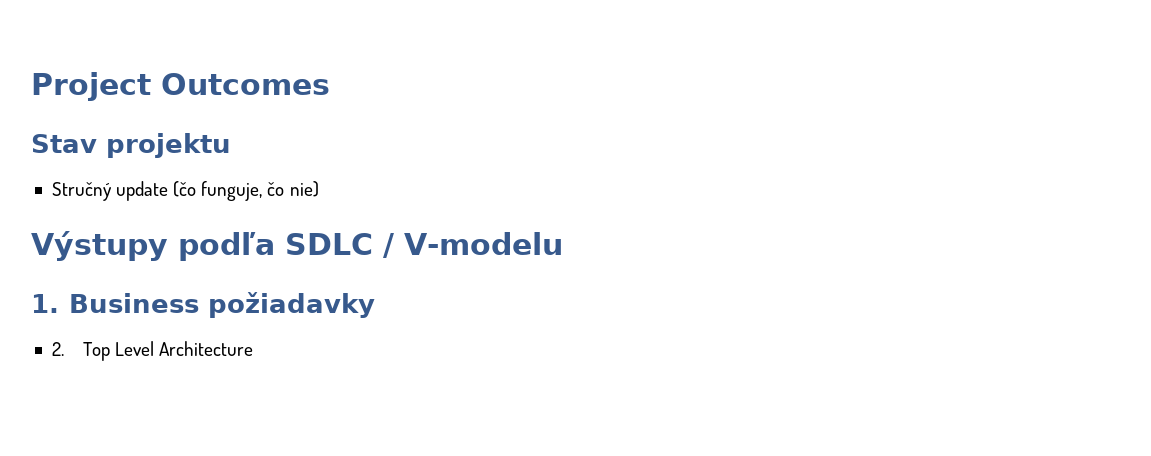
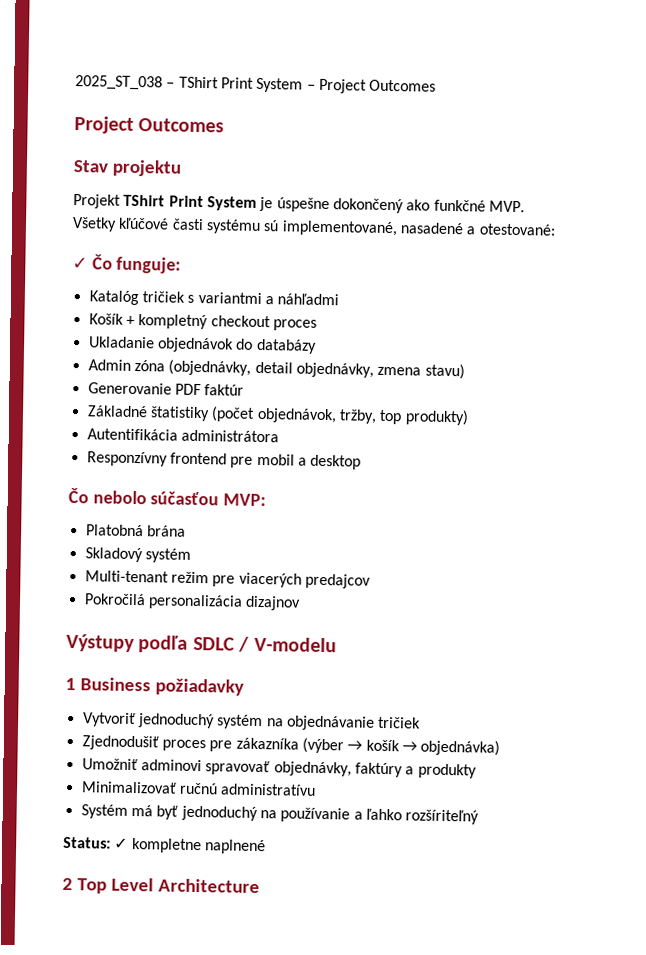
[31,72,330,101] [31,133,231,158] [51,181,319,201] Project Outcomes // Stav projektu // Stručný update (čo funguje, čo nie) -> [75,75,437,94] [74,116,225,134] [73,159,182,177] [73,194,525,214] [72,216,556,237] [72,254,182,274] [88,290,340,306] [88,313,317,331] [88,336,317,354] [87,359,465,380] [87,382,245,396] [86,405,469,426] [86,428,279,443] [86,451,362,470] [68,487,267,507] [85,524,186,537] [84,547,191,563] [84,570,371,589] [83,593,302,611] 2025_ST_038 – TShirt Print System – Project Outcomes // Project Outcomes // Stav projektu // Projekt TShirt Print System je úspešne dokončený ako funkčné MVP. // Všetky kľúčové časti systému sú implementované, nasadené a otestované: // ✓ Čo funguje: // Katalóg tričiek s variantmi a náhľadmi // Košík + kompletný checkout proces // Ukladanie objednávok do databázy // Admin zóna (objednávky, detail objednávky, zmena stavu) // Generovanie PDF faktúr // Základné štatistiky (počet objednávok, tržby, top produkty) // Autentifikácia administrátora // Responzívny frontend pre mobil a desktop // Čo nebolo súčasťou MVP: // Platobná brána // Skladový systém // Multi-tenant režim pre viacerých predajcov // Pokročilá personalizácia dizajnov
[31,294,59,313] 1. -> [65,677,76,691] 1
[51,342,64,356] 2. -> [82,712,422,731] [81,735,501,756] [81,758,477,779] [80,781,317,796] [80,804,480,825] [63,836,266,855] [62,877,73,891] Vytvoriť jednoduchý systém na objednávanie tričiek // Zjednodušiť proces pre zákazníka (výber → košík → objednávka) // Umožniť adminovi spravovať objednávky, faktúry a produkty // Minimalizovať ručnú administratívu // Systém má byť jednoduchý na používanie a ľahko rozšíriteľný // Status: ✓ kompletne naplnené // 2

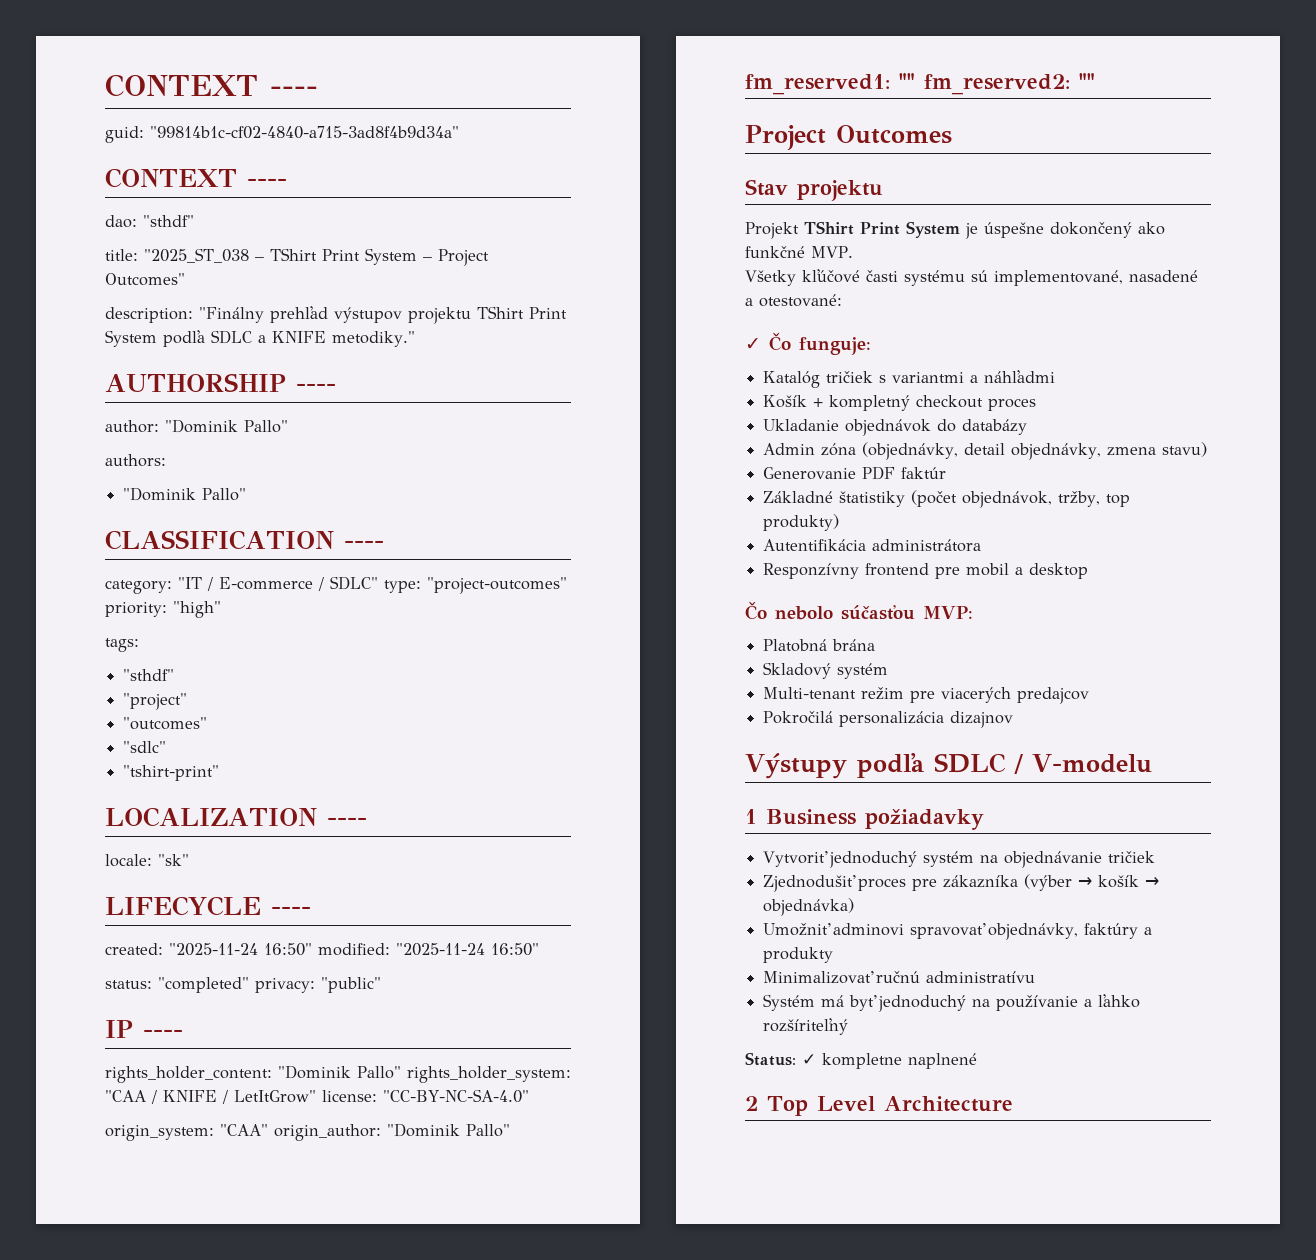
[75,75,163,91] 2025_ST_038 -> [105,74,318,97] [105,126,459,143] [105,168,287,188] [105,215,194,228] [105,248,249,263] CONTEXT ---- // guid: "99814b1c-cf02-4840-a715-3ad8f4b9d34a" // CONTEXT ---- // dao: "sthdf" // title: "2025_ST_038
[369,79,437,92] Outcomes -> [105,273,185,286] [105,306,567,324] [105,330,415,347] [105,373,336,392] [105,419,288,433] [105,454,166,467] [123,487,247,501] [105,530,384,550] [105,576,567,594] [105,601,221,618] [105,638,139,652] [123,669,175,681] [123,693,188,710] [123,717,208,730] [123,741,167,753] [123,765,220,781] [105,807,367,827] [105,854,189,867] [105,896,311,916] [105,943,539,956] [105,977,381,993] [105,1020,183,1038] [105,1065,571,1083] [105,1089,529,1104] [105,1123,510,1141] [745,73,1095,95] Outcomes" // description: "Finálny prehľad výstupov projektu TShirt Print System podľa SDLC a KNIFE metodiky." // AUTHORSHIP ---- // author: "Dominik Pallo" // authors: // "Dominik Pallo" // CLASSIFICATION ---- // category: "IT / E-commerce / SDLC" type: "project-outcomes" priority: "high" // tags: // "sthdf" // "project" // "outcomes" // "sdlc" // "tshirt-print" // LOCALIZATION ---- // locale: "sk" // LIFECYCLE ---- // created: "2025-11-24 16:50" modified: "2025-11-24 16:50" // status: "completed" privacy: "public" // IP ---- // rights_holder_content: "Dominik Pallo" rights_holder_system: "CAA / KNIFE / LetItGrow" license: "CC-BY-NC-SA-4.0" // origin_system: "CAA" origin_author: "Dominik Pallo" // fm_reserved1: "" fm_reserved2: ""

